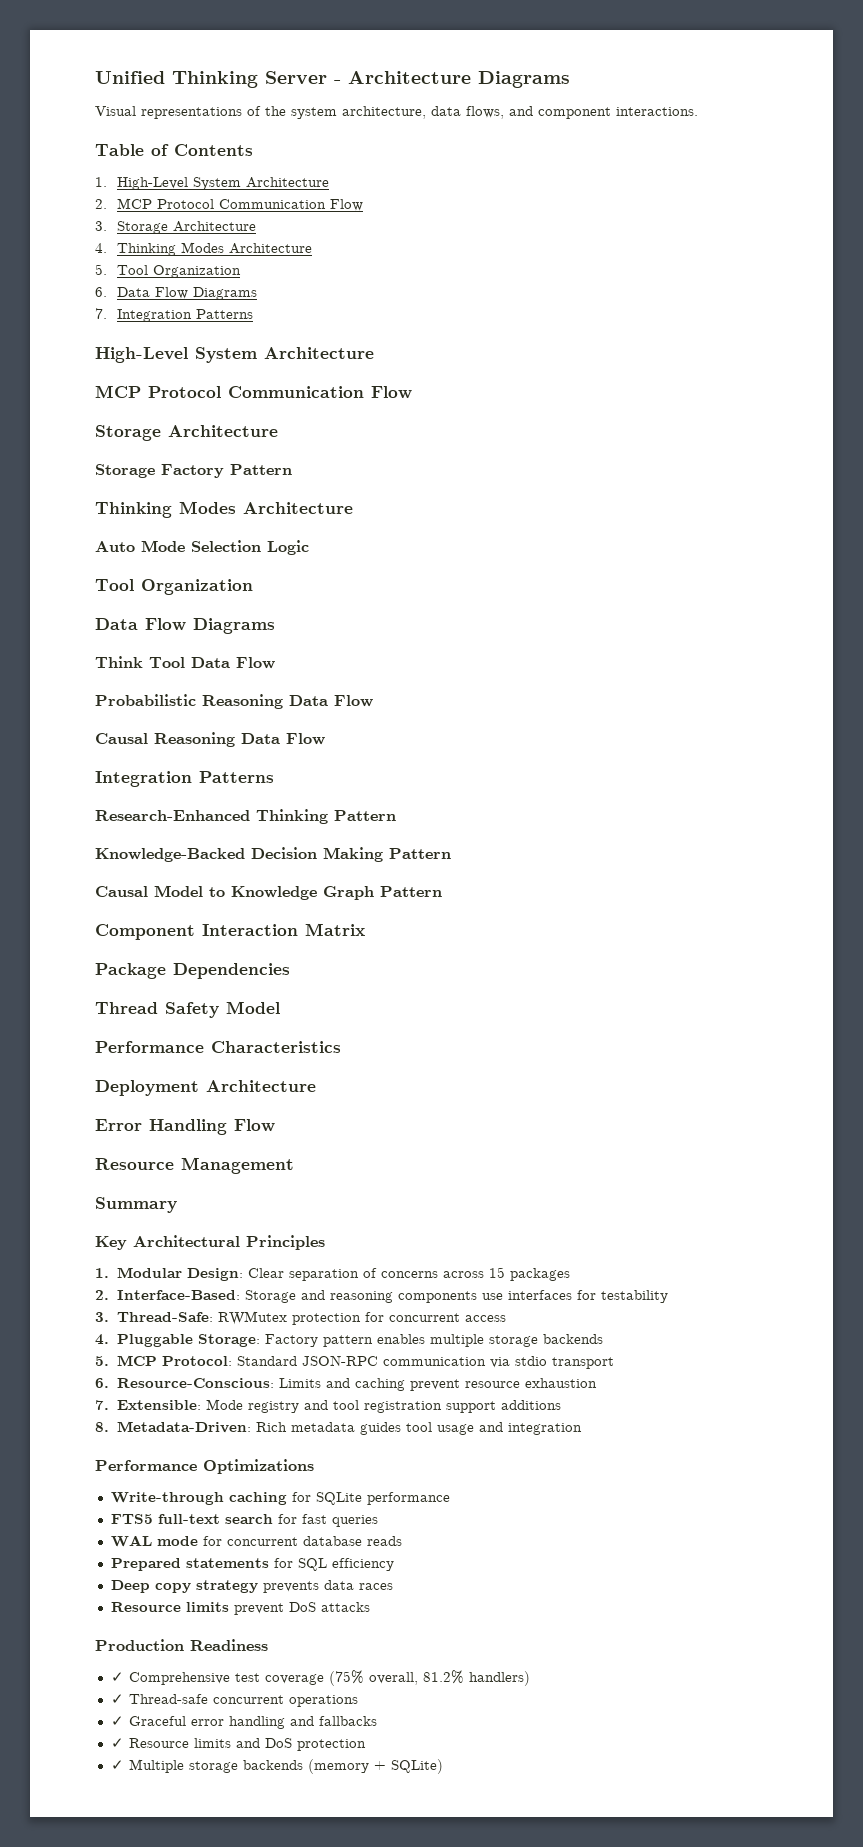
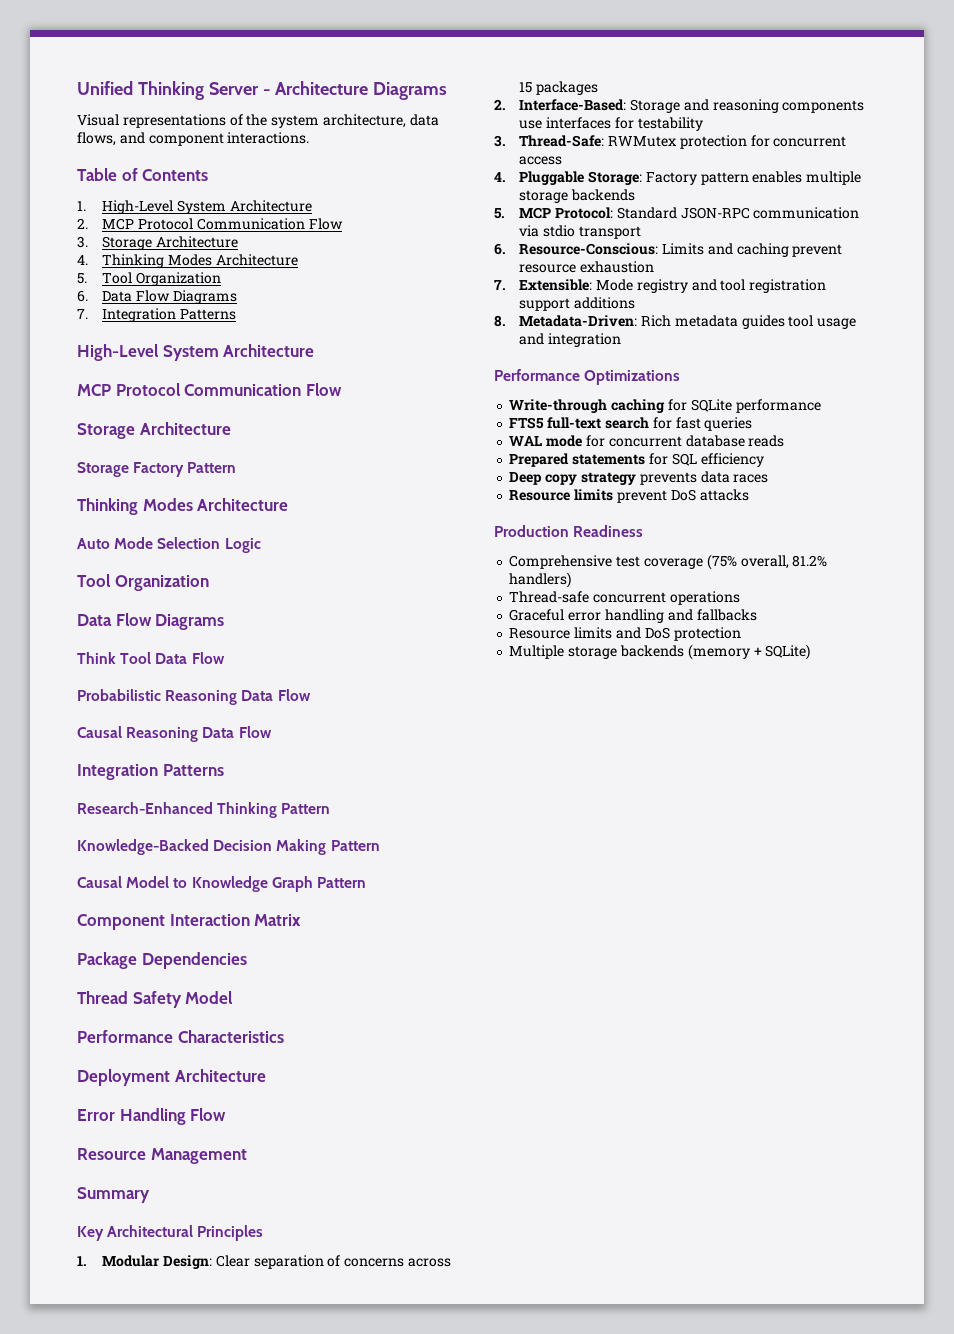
[110,1672,124,1682] ✓ -> (644, 531) none
[110,1694,124,1704] ✓ -> (572, 580) none
[110,1716,124,1726] ✓ -> (740, 598) none
[110,1738,124,1748] ✓ -> (757, 615) none
[110,1760,124,1770] ✓ -> (741, 634) none

